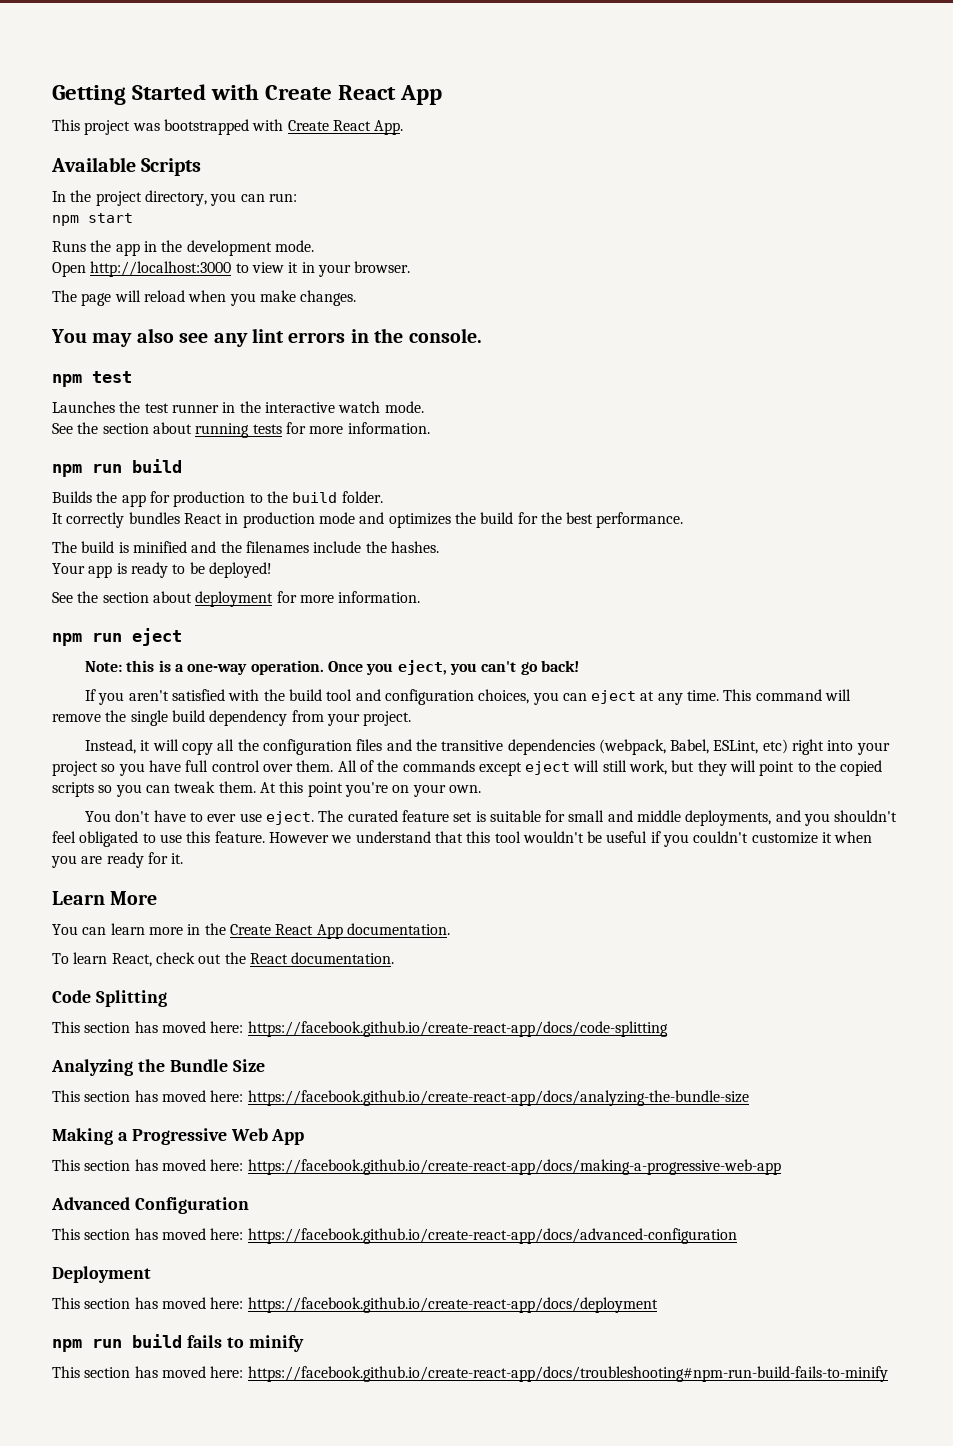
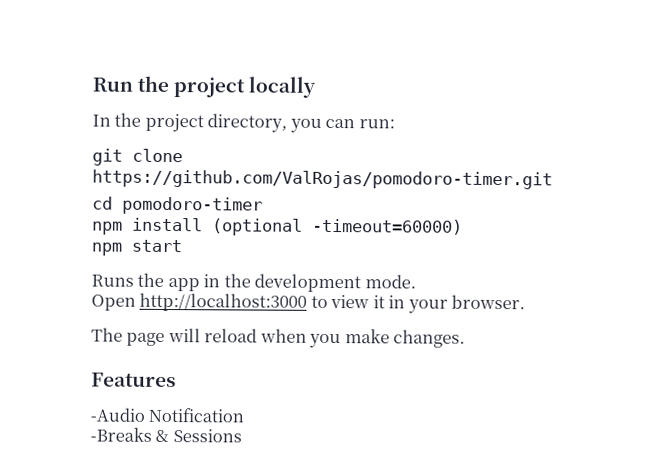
[52,84,443,105] [52,119,404,135] [51,157,202,176] Getting Started with Create React App // This project was bootstrapped with Create React App. // Available Scripts -> [92,75,317,98] Run the project locally
(297, 197) none -> [92,148,183,166] [92,169,553,190] [92,196,263,215] [92,217,463,236] // git clone https://github.com/ValRojas/pomodoro-timer.git // cd pomodoro-timer // npm install (optional -timeout=60000)
[51,328,482,347] [52,371,132,387] [52,401,424,413] [52,422,430,438] [52,459,182,477] [52,491,383,507] [52,512,684,528] [52,541,439,553] [52,562,272,578] [52,591,421,607] [52,628,182,646] [84,660,579,675] [84,689,852,705] [52,710,412,726] [84,739,890,755] [52,760,883,776] [52,781,481,797] [84,810,898,826] [52,831,873,847] [51,852,184,868] [52,891,158,905] [52,923,450,939] [52,952,395,967] [52,990,167,1007] [52,1021,668,1037] [51,1059,265,1076] [52,1090,749,1106] [52,1128,305,1145] [52,1159,781,1175] [51,1197,249,1214] [52,1228,737,1244] [52,1266,151,1283] [52,1297,658,1313] [52,1334,304,1352] [52,1366,888,1382] You may also see any lint errors in the console. // npm test // Launches the test runner in the interactive watch mode. // See the section about running tests for more information. // npm run build // Builds the app for production to the build folder. // It correctly bundles React in production mode and optimizes the build for the best performance. // The build is minified and the filenames include the hashes. // Your app is ready to be deployed! // See the section about deployment for more information. // npm run eject // Note: this is a one-way operation. Once you eject, you can't go back! // If you aren't satisfied with the build tool and configuration choices, you can eject at any time. This command will remove the single build dependency from your project. // Instead, it will copy all the configuration files and the transitive dependencies (webpack, Babel, ESLint, etc) right into your project so you have full control over them. All of the commands except eject will still work, but they will point to the copied scripts so you can tweak them. At this point you're on your own. // You don't have to ever use eject. The curated feature set is suitable for small and middle deployments, and you shouldn't feel obligated to use this feature. However we understand that this tool wouldn't be useful if you couldn't customize it when you are ready for it. // Learn More // You can learn more in the Create React App documentation. // To learn React, check out the React documentation. // Code Splitting // This section has moved here: https://facebook.github.io/create-react-app/docs/code-splitting // Analyzing the Bundle Size // This section has moved here: https://facebook.github.io/create-react-app/docs/analyzing-the-bundle-size // Making a Progressive Web App // This section has moved here: https://facebook.github.io/create-react-app/docs/making-a-progressive-web-app // Advanced Configuration // This section has moved here: https://facebook.github.io/create-react-app/docs/advanced-configuration // Deployment // This section has moved here: https://facebook.github.io/create-react-app/docs/deployment // npm run build fails to minify // This section has moved here: https://facebook.github.io/create-react-app/docs/troubleshooting#npm-run-build-fails-to-minify -> [91,372,176,388] [90,407,245,423] [90,427,242,443] Features // -Audio Notification // -Breaks & Sessions

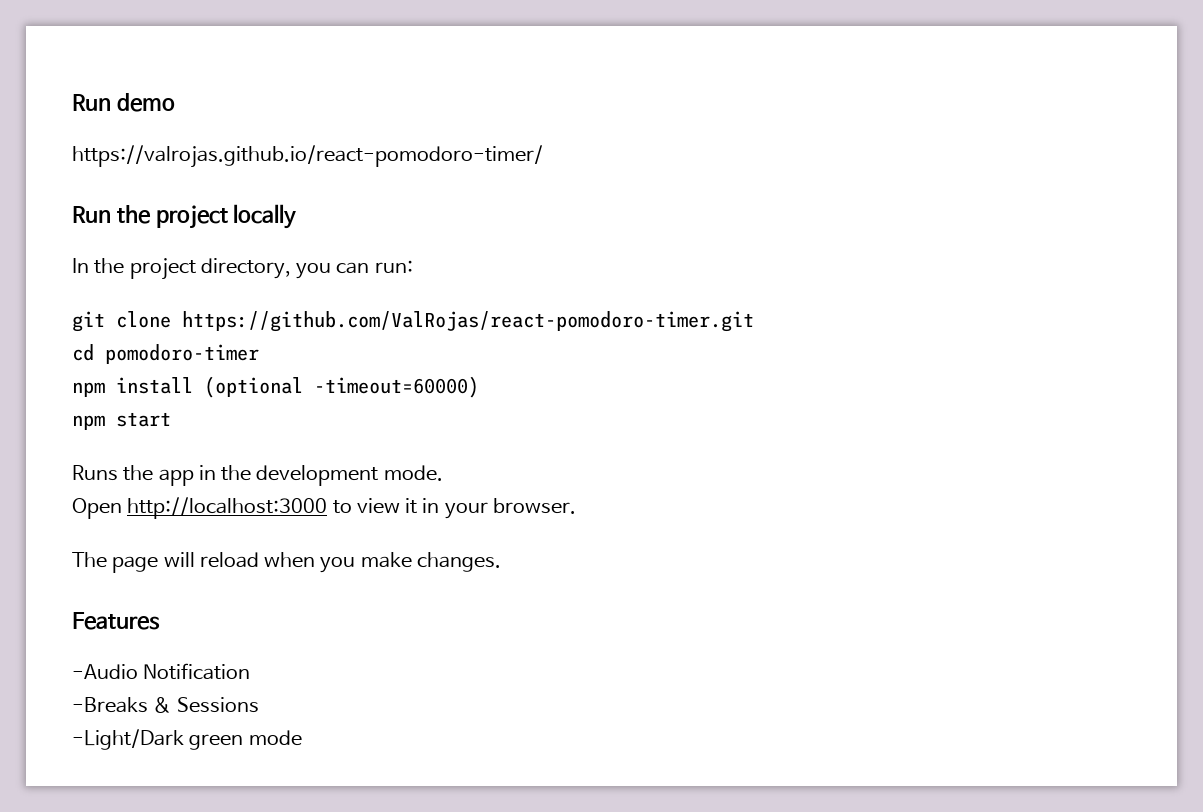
[92,77,133,92] Run -> [72,93,175,112] [72,145,543,168] [72,206,111,223] Run demo // https://valrojas.github.io/react-pomodoro-timer/ // Run
[92,169,553,190] https://github.com/ValRojas/pomodoro-timer.git -> [182,311,754,332] https://github.com/ValRojas/react-pomodoro-timer.git
(242, 436) none -> [72,729,302,750] // -Light/Dark green mode

